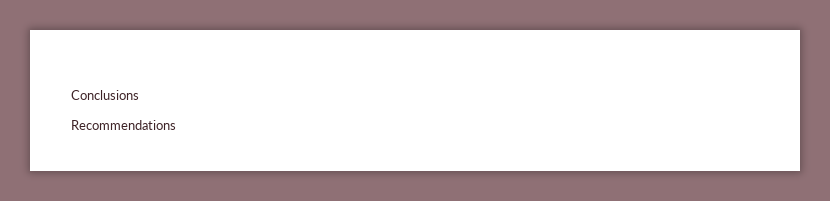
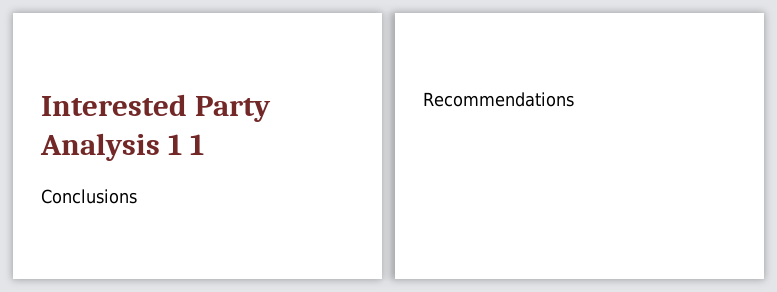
(71, 95) none -> [41,94,272,122] [40,133,205,161] Interested Party Analysis 1 1 //

